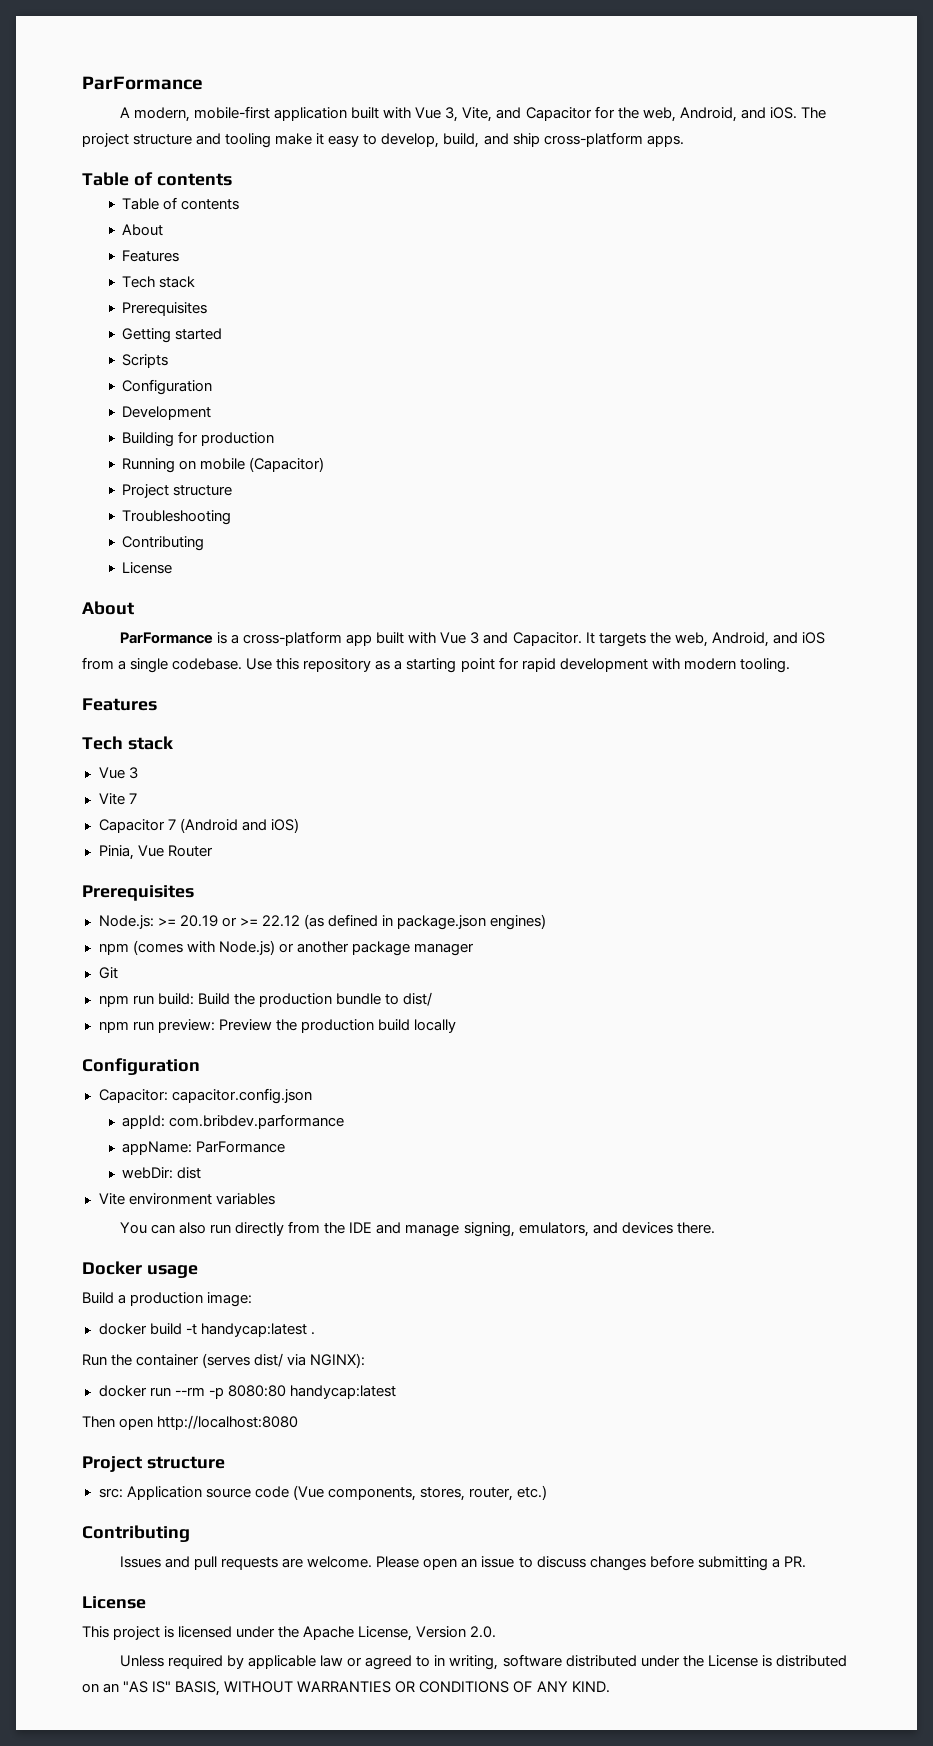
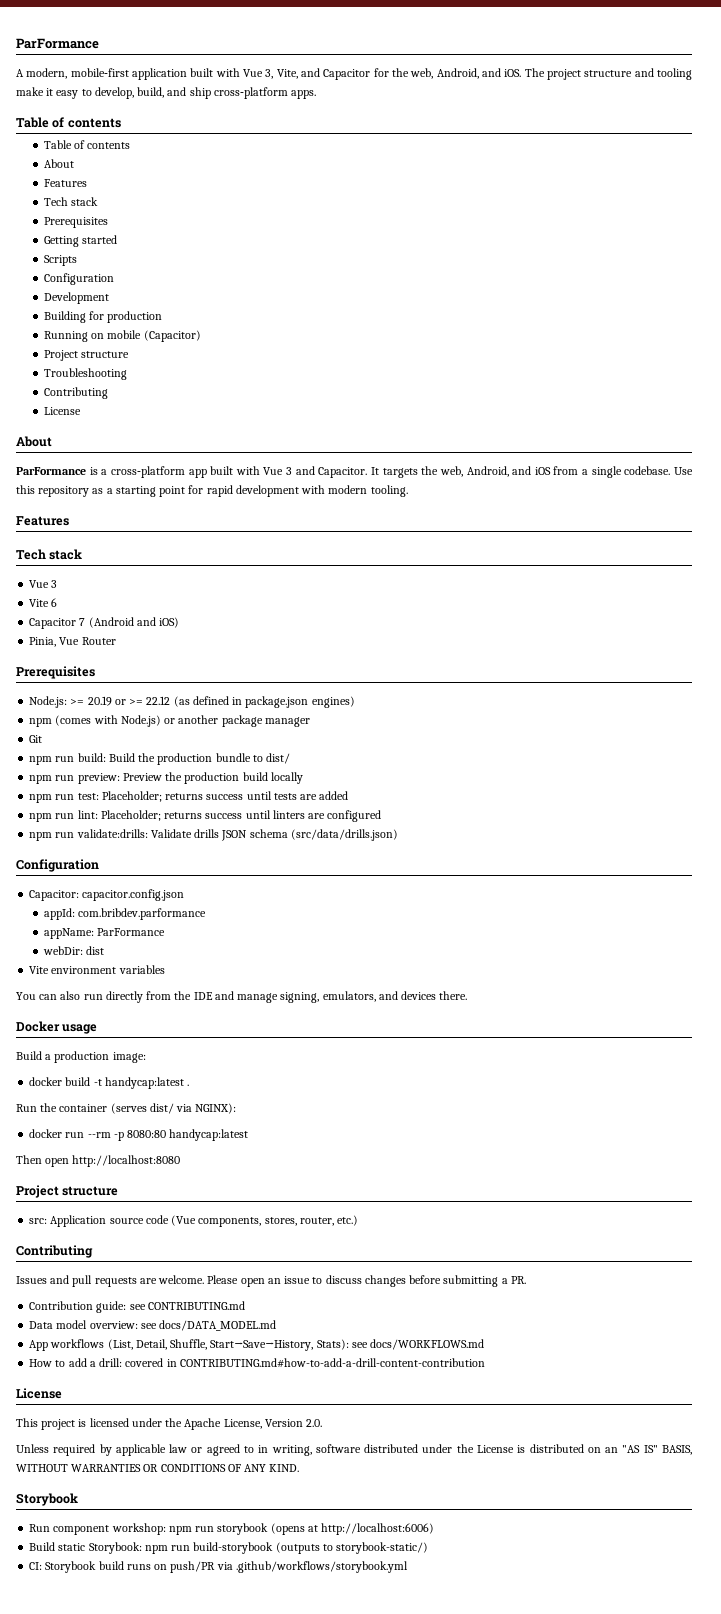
[128,793,137,804] 7 -> [51,598,58,607] 6
(456, 1026) none -> [29,791,349,803] [29,810,382,822] [29,829,398,841] // npm run test: Placeholder; returns success until tests are added // npm run lint: Placeholder; returns success until linters are configured // npm run validate:drills: Validate drills JSON schema (src/data/drills.json)
(806, 1562) none -> [29,1301,245,1313] [29,1320,277,1331] [29,1339,485,1351] [29,1358,485,1368] // Contribution guide: see CONTRIBUTING.md // Data model overview: see docs/DATA_MODEL.md // App workflows (List, Detail, Shuffle, Start→Save→History, Stats): see docs/WORKFLOWS.md // How to add a drill: covered in CONTRIBUTING.md#how-to-add-a-drill-content-contribution
(610, 1687) none -> [16,1493,78,1506] [29,1523,435,1535] [29,1542,429,1554] [29,1561,408,1573] // Storybook // Run component workshop: npm run storybook (opens at http://localhost:6006) // Build static Storybook: npm run build-storybook (outputs to storybook-static/) // CI: Storybook build runs on push/PR via .github/workflows/storybook.yml

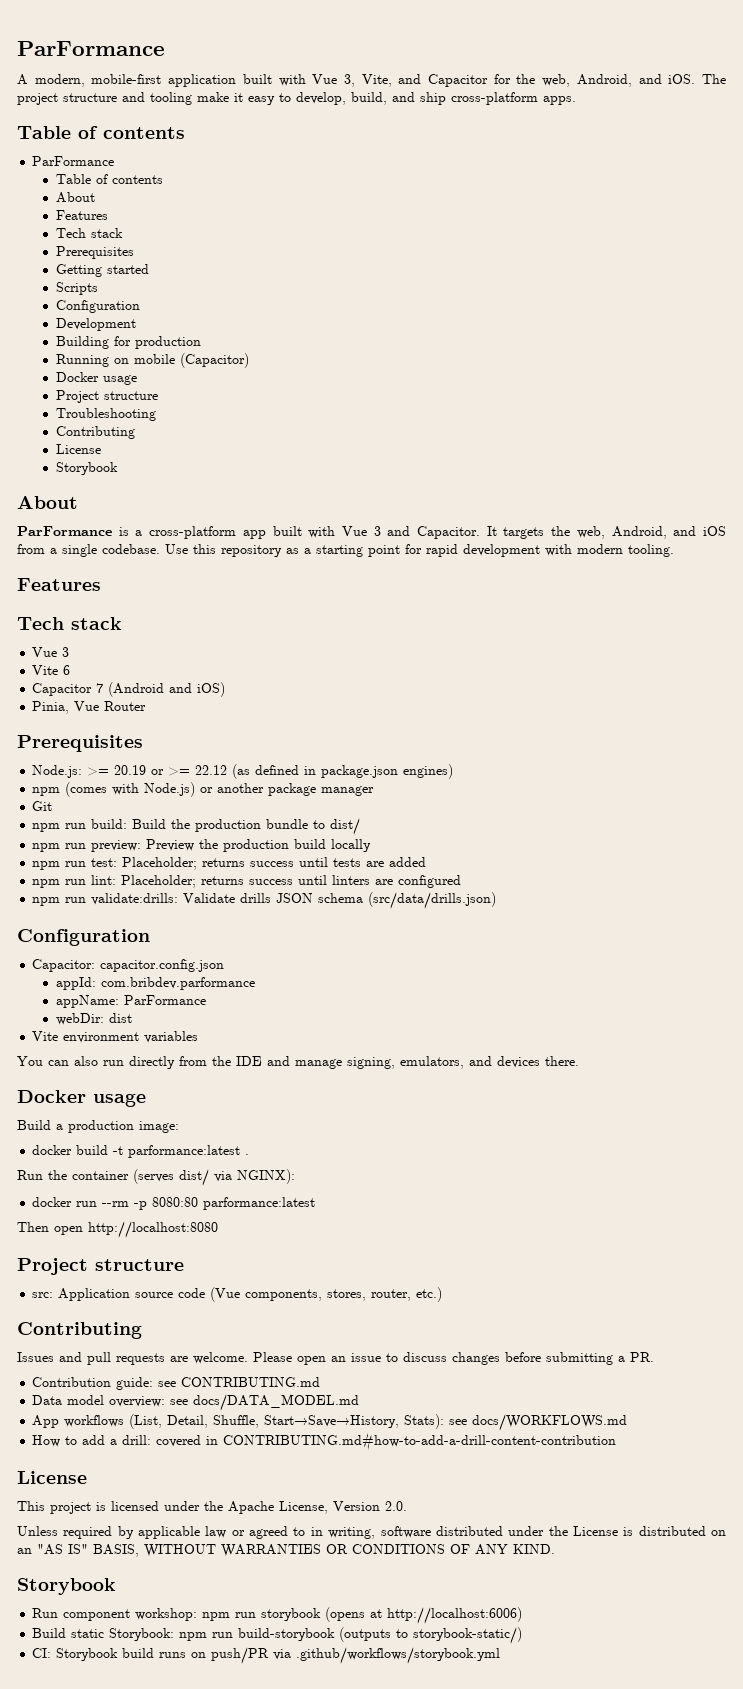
(121, 123) none -> [32,156,115,166] // ParFormance
(201, 336) none -> [55,372,137,385] // Docker usage
(81, 411) none -> [55,462,118,475] // Storybook
[104,1077,184,1089] handycap:latest -> [128,1145,241,1158] parformance:latest
[169,1129,249,1141] handycap:latest -> [203,1197,316,1210] parformance:latest

